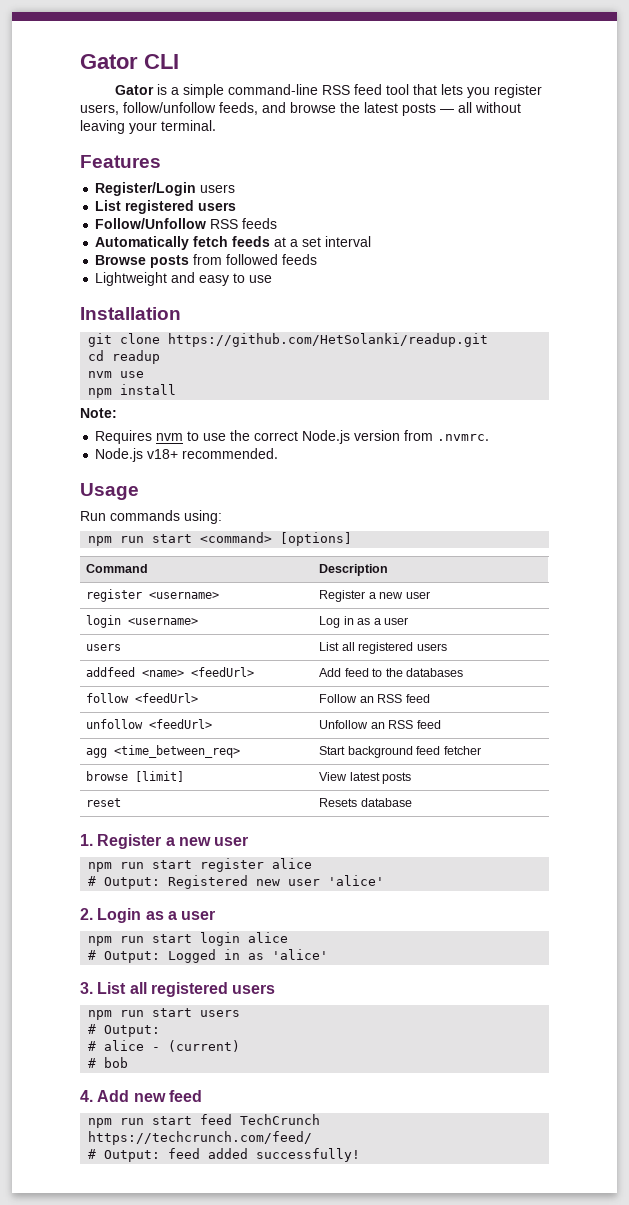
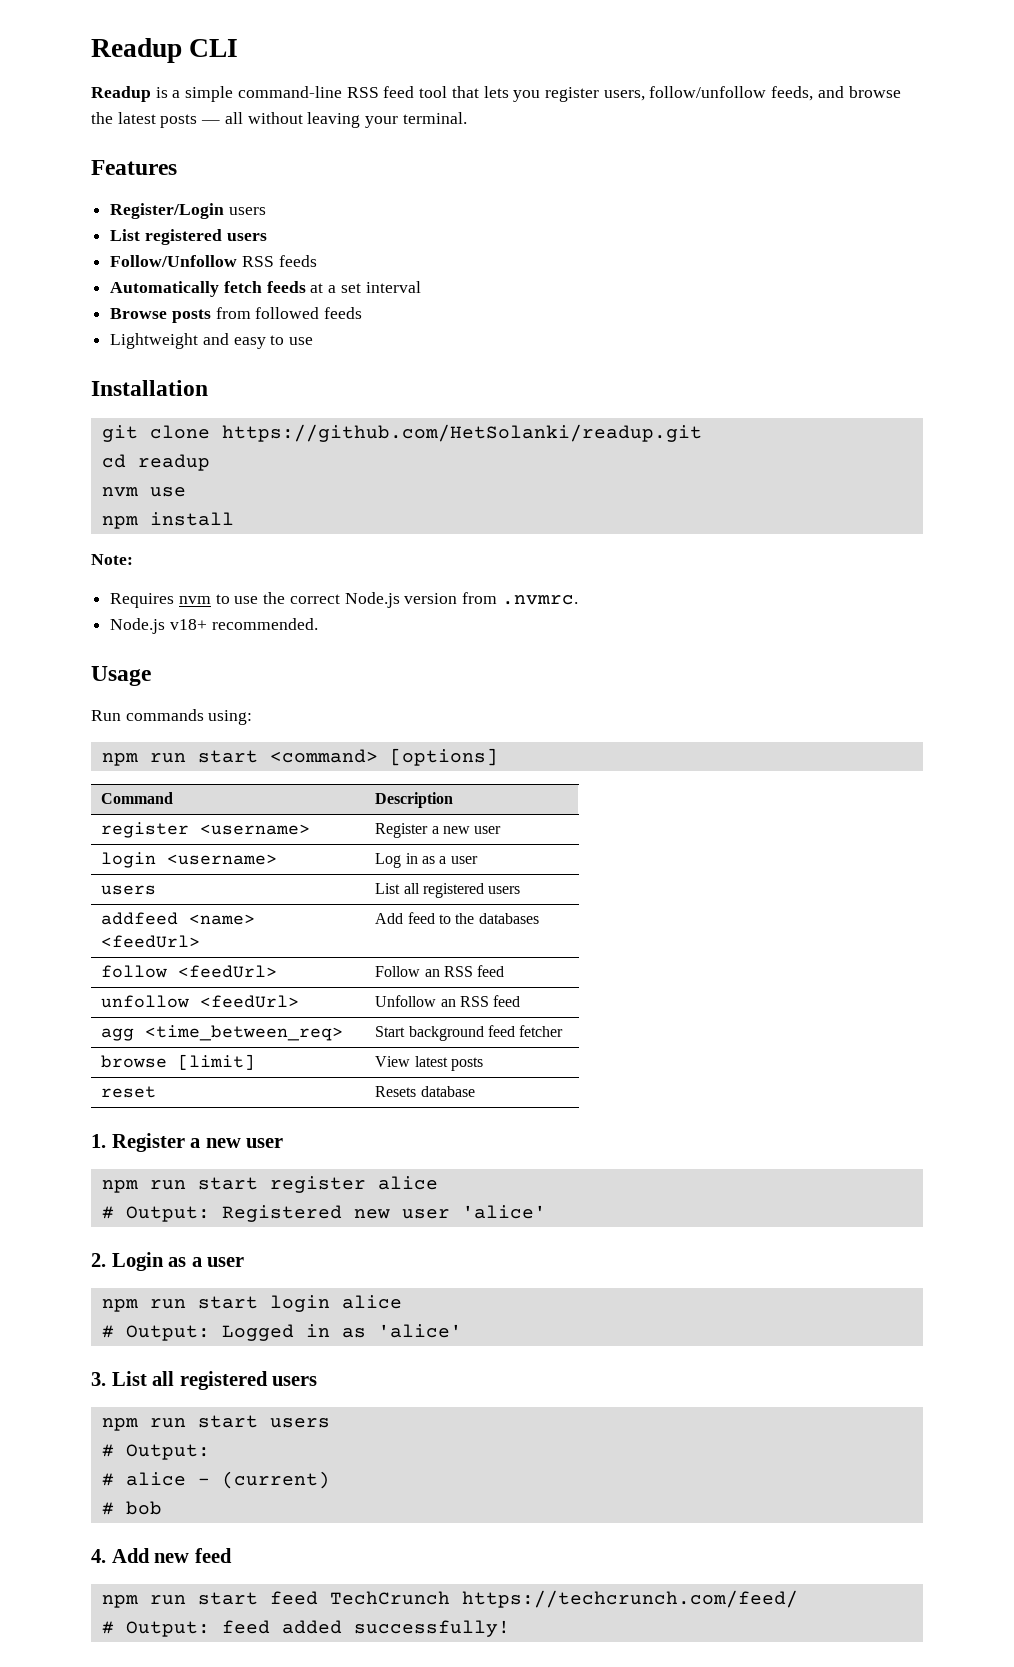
[80,54,138,69] Gator -> [91,38,182,63] Readup
[115,85,155,95] Gator -> [91,86,151,102] Readup

